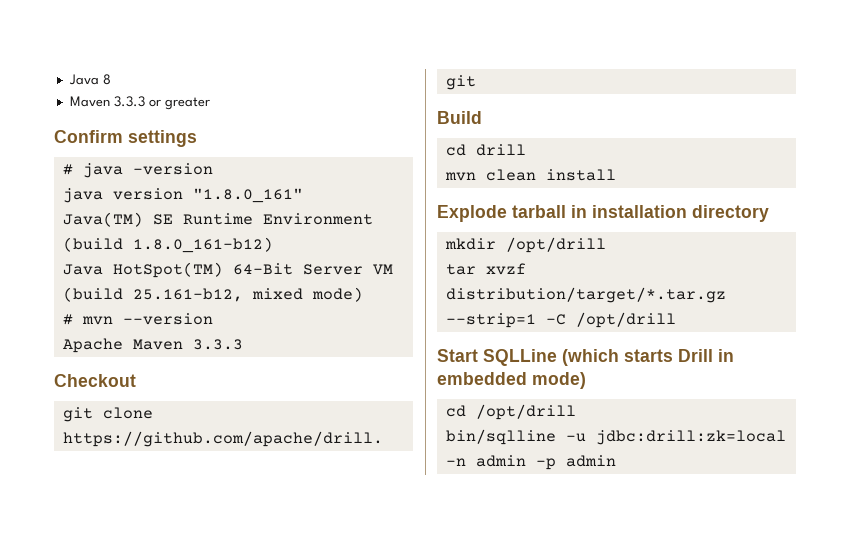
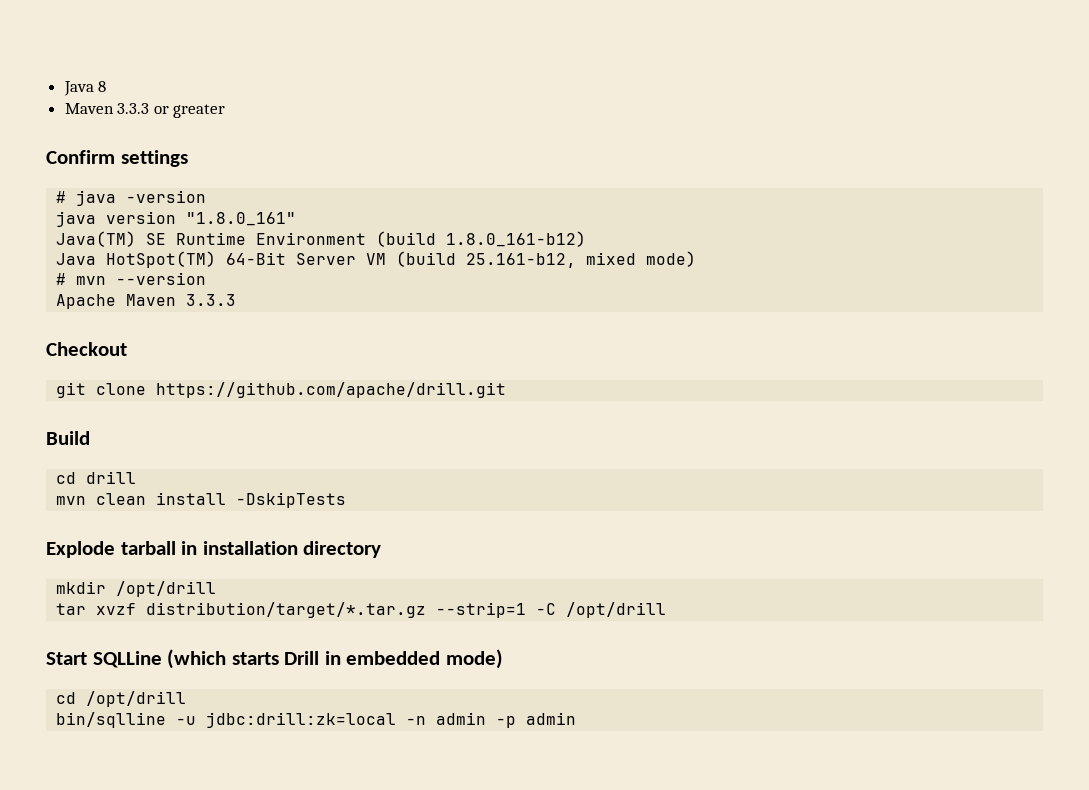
(616, 175) none -> [236,492,347,508] -DskipTests

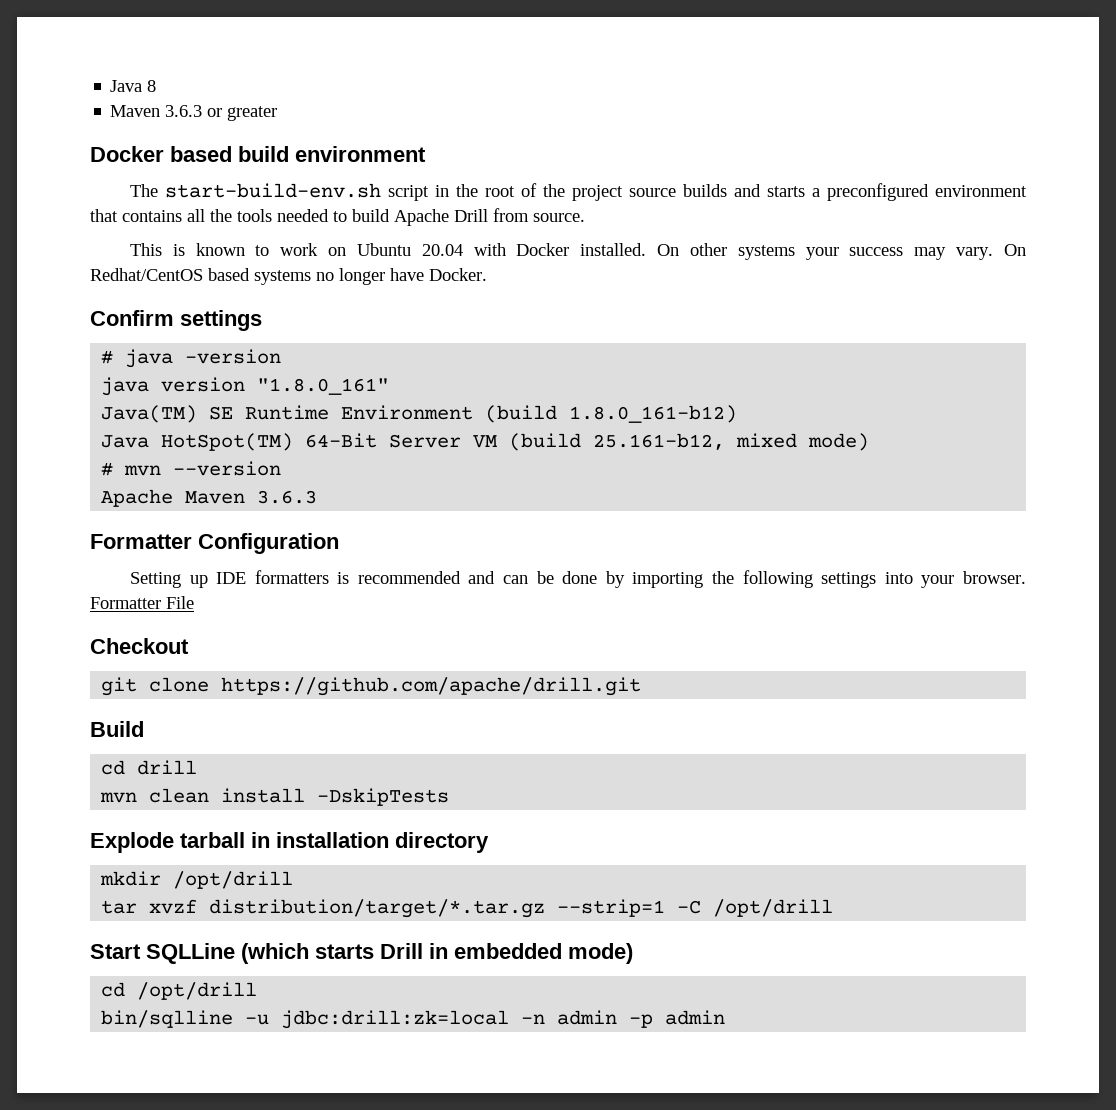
[117,103,150,114] 3.3.3 -> [165,105,203,117] 3.6.3
(226, 111) none -> [90,146,426,162] [129,183,1028,201] [90,208,585,226] [129,243,1026,260] [90,268,487,285] // Docker based build environment // The start-build-env.sh script in the root of the project source builds and starts a preconfigured environment that contains all the tools needed to build Apache Drill from source. // This is known to work on Ubuntu 20.04 with Docker installed. On other systems your success may vary. On Redhat/CentOS based systems no longer have Docker.
[186,294,237,306] 3.3.3 -> [257,490,318,504] [90,533,339,554] [129,570,1026,588] [90,596,194,609] 3.6.3 // Formatter Configuration // Setting up IDE formatters is recommended and can be done by importing the following settings into your browser. Formatter File

